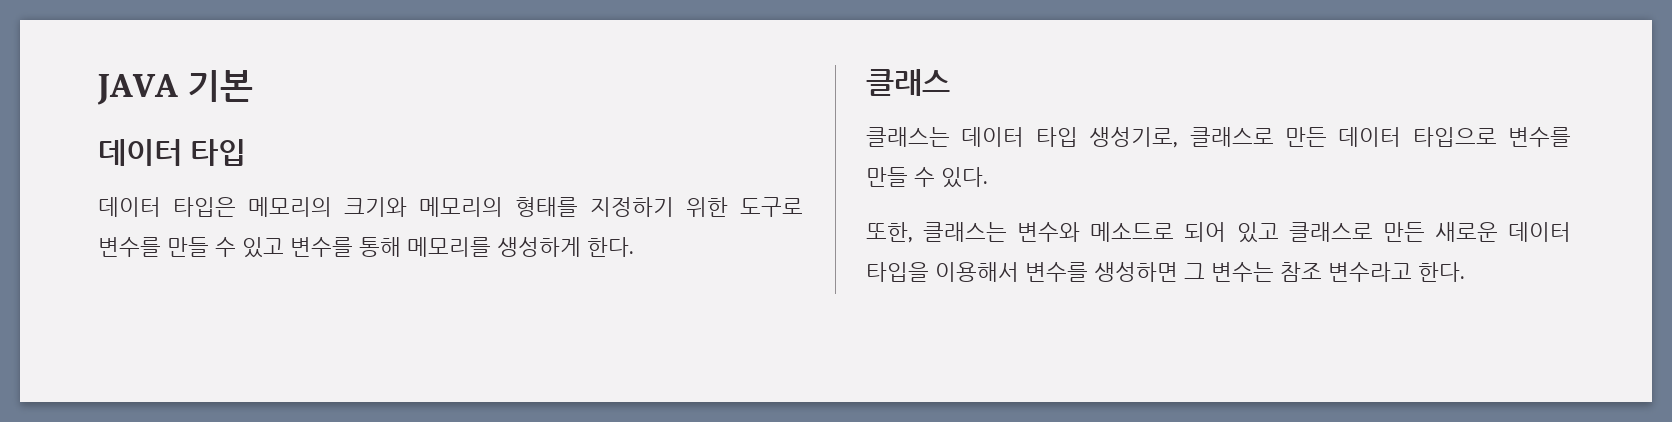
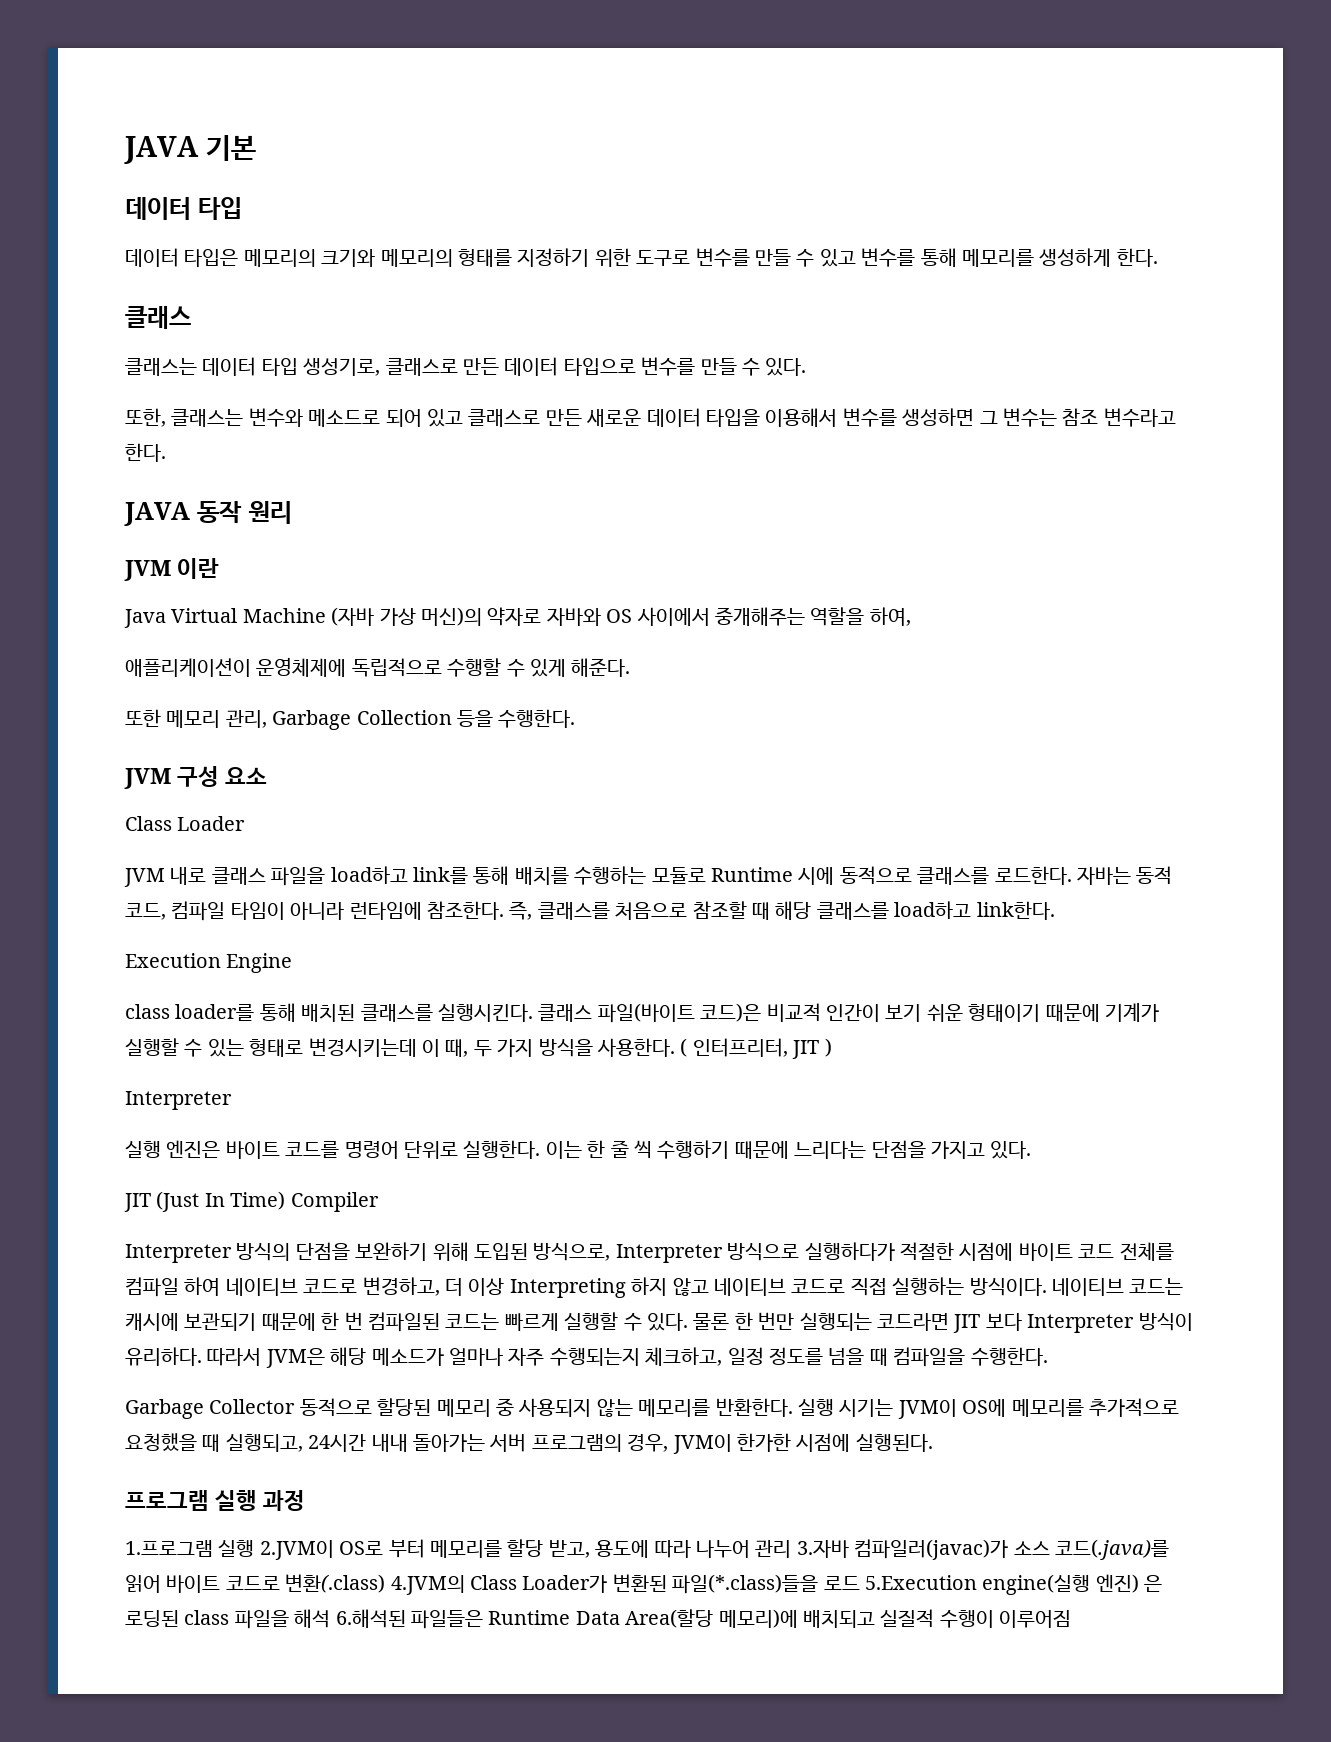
(1465, 272) none -> [124,501,292,526] [124,558,220,581] [124,607,911,628] [125,657,631,677] [125,709,576,730] [124,766,268,789] [125,816,246,831] [124,866,1173,887] [125,901,1055,921] [125,953,293,973] [125,1003,1159,1023] [125,1038,832,1059] [125,1091,232,1110] [125,1140,1032,1159] [124,1191,379,1212] [125,1242,1174,1263] [125,1277,1184,1298] [125,1312,1193,1333] [125,1347,1048,1368] [125,1398,1179,1419] [125,1433,933,1454] [125,1490,306,1511] [125,1539,1169,1560] [125,1574,1163,1595] [125,1609,1072,1629] // JAVA 동작 원리 // JVM 이란 // Java Virtual Machine (자바 가상 머신)의 약자로 자바와 OS 사이에서 중개해주는 역할을 하여, // 애플리케이션이 운영체제에 독립적으로 수행할 수 있게 해준다. // 또한 메모리 관리, Garbage Collection 등을 수행한다. // JVM 구성 요소 // Class Loader // JVM 내로 클래스 파일을 load하고 link를 통해 배치를 수행하는 모듈로 Runtime 시에 동적으로 클래스를 로드한다. 자바는 동적 코드, 컴파일 타임이 아니라 런타임에 참조한다. 즉, 클래스를 처음으로 참조할 때 해당 클래스를 load하고 link한다. // Execution Engine // class loader를 통해 배치된 클래스를 실행시킨다. 클래스 파일(바이트 코드)은 비교적 인간이 보기 쉬운 형태이기 때문에 기계가 실행할 수 있는 형태로 변경시키는데 이 때, 두 가지 방식을 사용한다. ( 인터프리터, JIT ) // Interpreter // 실행 엔진은 바이트 코드를 명령어 단위로 실행한다. 이는 한 줄 씩 수행하기 때문에 느리다는 단점을 가지고 있다. // JIT (Just In Time) Compiler // Interpreter 방식의 단점을 보완하기 위해 도입된 방식으로, Interpreter 방식으로 실행하다가 적절한 시점에 바이트 코드 전체를 컴파일 하여 네이티브 코드로 변경하고, 더 이상 Interpreting 하지 않고 네이티브 코드로 직접 실행하는 방식이다. 네이티브 코드는 캐시에 보관되기 때문에 한 번 컴파일된 코드는 빠르게 실행할 수 있다. 물론 한 번만 실행되는 코드라면 JIT 보다 Interpreter 방식이 유리하다. 따라서 JVM은 해당 메소드가 얼마나 자주 수행되는지 체크하고, 일정 정도를 넘을 때 컴파일을 수행한다. // Garbage Collector 동적으로 할당된 메모리 중 사용되지 않는 메모리를 반환한다. 실행 시기는 JVM이 OS에 메모리를 추가적으로 요청했을 때 실행되고, 24시간 내내 돌아가는 서버 프로그램의 경우, JVM이 한가한 시점에 실행된다. // 프로그램 실행 과정 // 1.프로그램 실행 2.JVM이 OS로 부터 메모리를 할당 받고, 용도에 따라 나누어 관리 3.자바 컴파일러(javac)가 소스 코드(.java)를 읽어 바이트 코드로 변환(.class) 4.JVM의 Class Loader가 변환된 파일(*.class)들을 로드 5.Execution engine(실행 엔진) 은 로딩된 class 파일을 해석 6.해석된 파일들은 Runtime Data Area(할당 메모리)에 배치되고 실질적 수행이 이루어짐

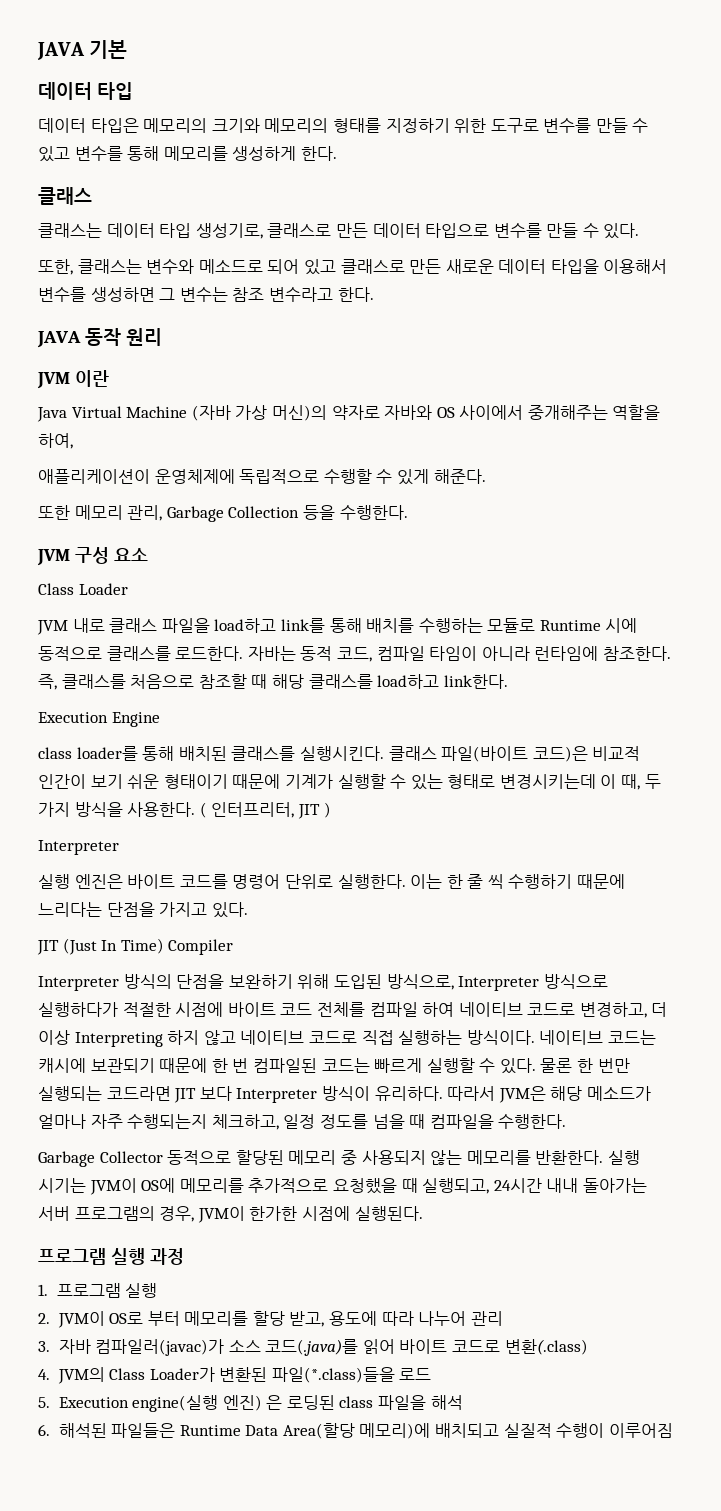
[125,1539,334,1560] 1.프로그램 실행 2.JVM이 -> [38,1283,158,1298] [38,1311,105,1328] 1. 프로그램 실행 // 2. JVM이
[796,1540,849,1558] 3.자바 -> [38,1339,91,1354] // 3. 자바
[390,1575,465,1595] 4.JVM의 -> [38,1367,105,1384] // 4. JVM의
[864,1575,977,1590] 5.Execution -> [38,1397,129,1408] // 5. Execution
[335,1609,406,1628] 6.해석된 -> [38,1423,107,1438] // 6. 해석된

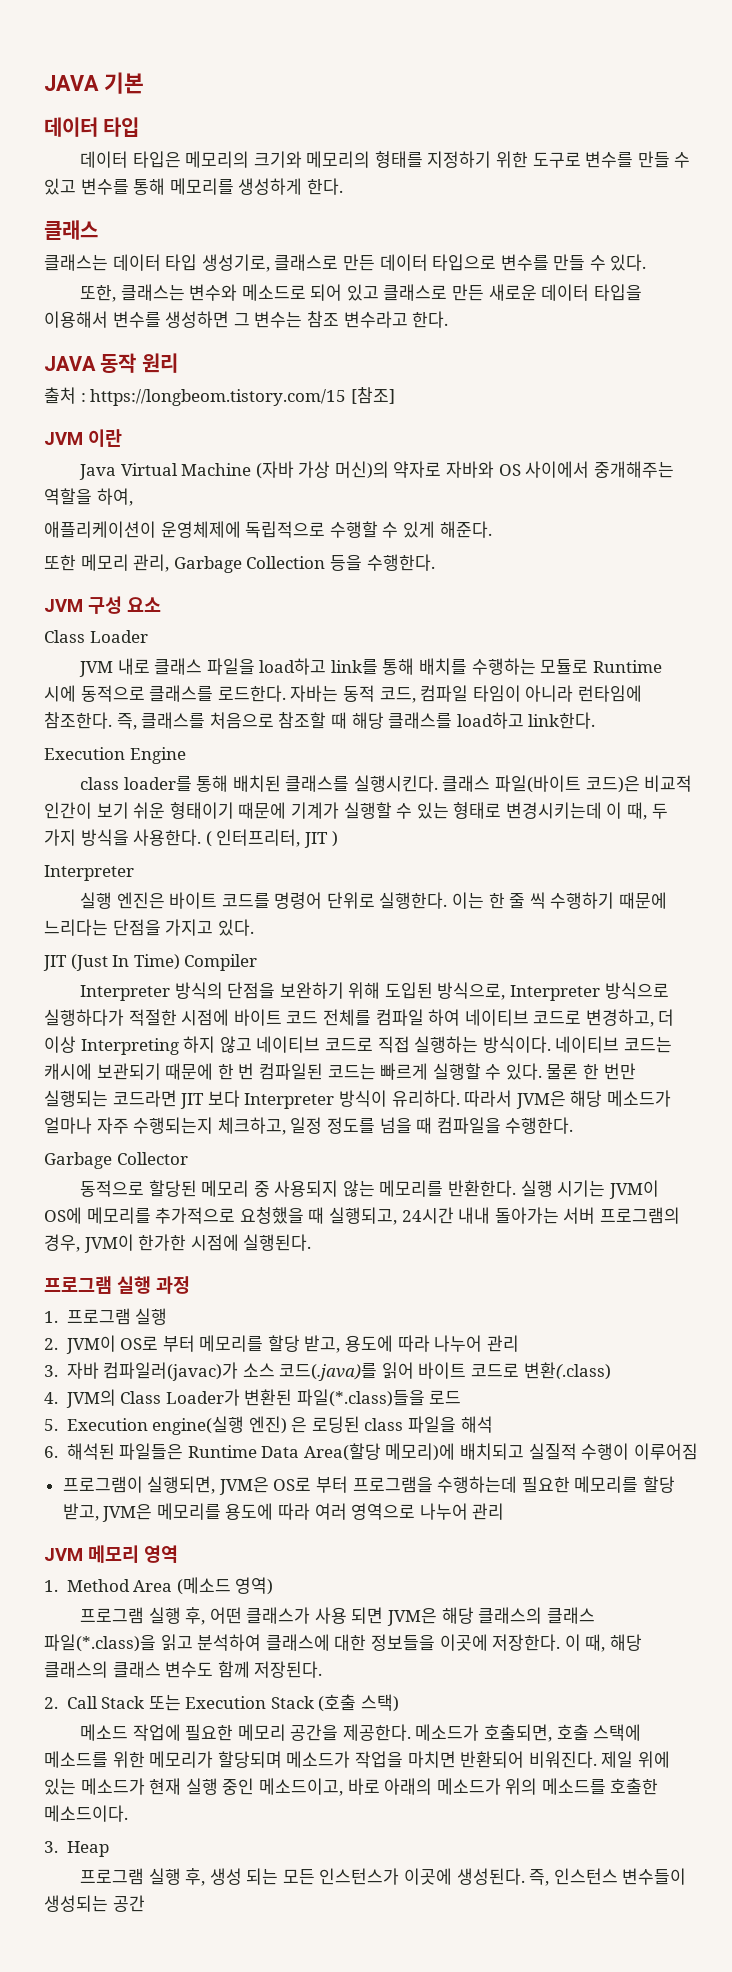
(162, 337) none -> [44,387,395,406] // 출처 : https://longbeom.tistory.com/15 [참조]
(163, 1157) none -> (188, 1158) //
(673, 1430) none -> [62,1476,676,1495] [62,1503,505,1522] [44,1545,178,1563] [44,1577,274,1595] [79,1607,595,1626] [44,1634,642,1652] [44,1661,323,1678] [44,1694,400,1712] [79,1724,642,1742] [44,1751,670,1768] [44,1778,659,1796] [44,1805,128,1822] [44,1841,109,1857] [79,1868,687,1886] [44,1895,145,1912] // 프로그램이 실행되면, JVM은 OS로 부터 프로그램을 수행하는데 필요한 메모리를 할당 받고, JVM은 메모리를 용도에 따라 여러 영역으로 나누어 관리 // JVM 메모리 영역 // 1. Method Area (메소드 영역) // 프로그램 실행 후, 어떤 클래스가 사용 되면 JVM은 해당 클래스의 클래스 파일(*.class)을 읽고 분석하여 클래스에 대한 정보들을 이곳에 저장한다. 이 때, 해당 클래스의 클래스 변수도 함께 저장된다. // 2. Call Stack 또는 Execution Stack (호출 스택) // 메소드 작업에 필요한 메모리 공간을 제공한다. 메소드가 호출되면, 호출 스택에 메소드를 위한 메모리가 할당되며 메소드가 작업을 마치면 반환되어 비워진다. 제일 위에 있는 메소드가 현재 실행 중인 메소드이고, 바로 아래의 메소드가 위의 메소드를 호출한 메소드이다. // 3. Heap // 프로그램 실행 후, 생성 되는 모든 인스턴스가 이곳에 생성된다. 즉, 인스턴스 변수들이 생성되는 공간

